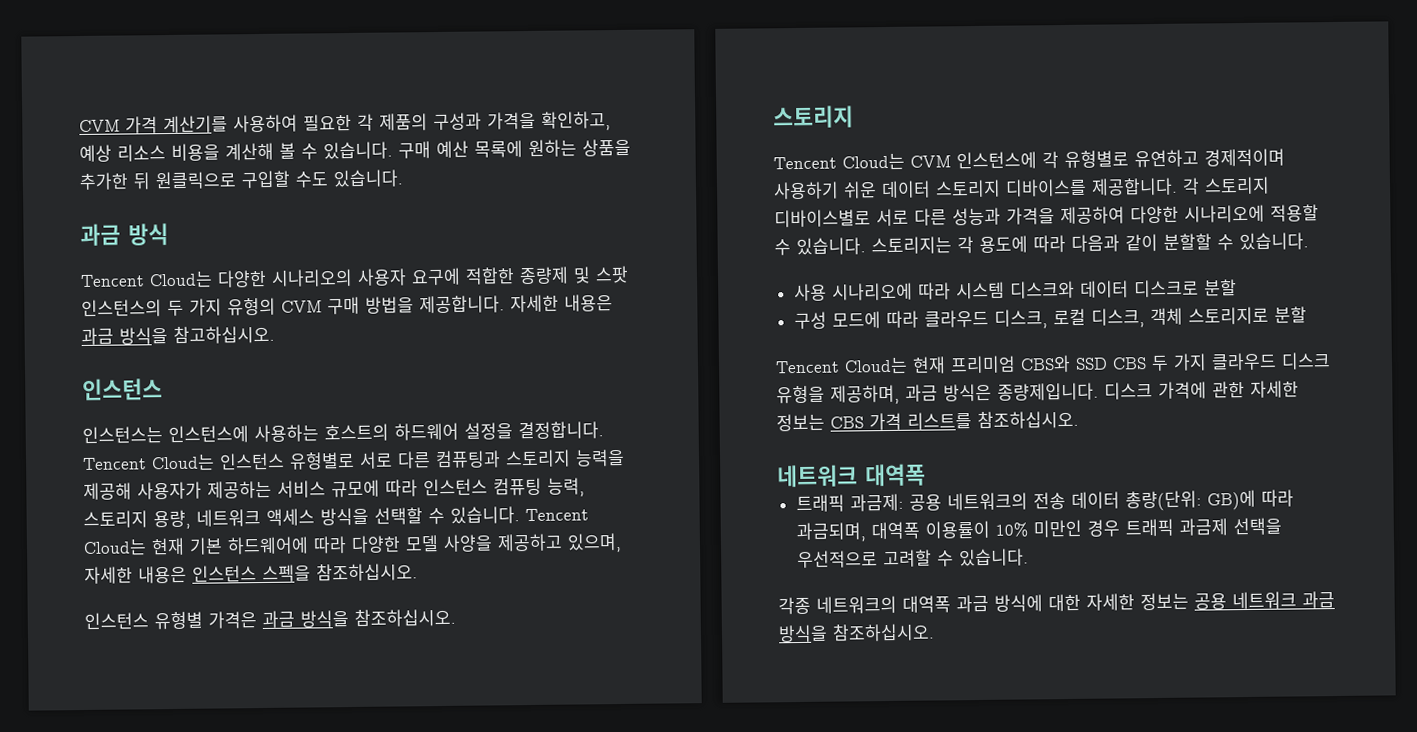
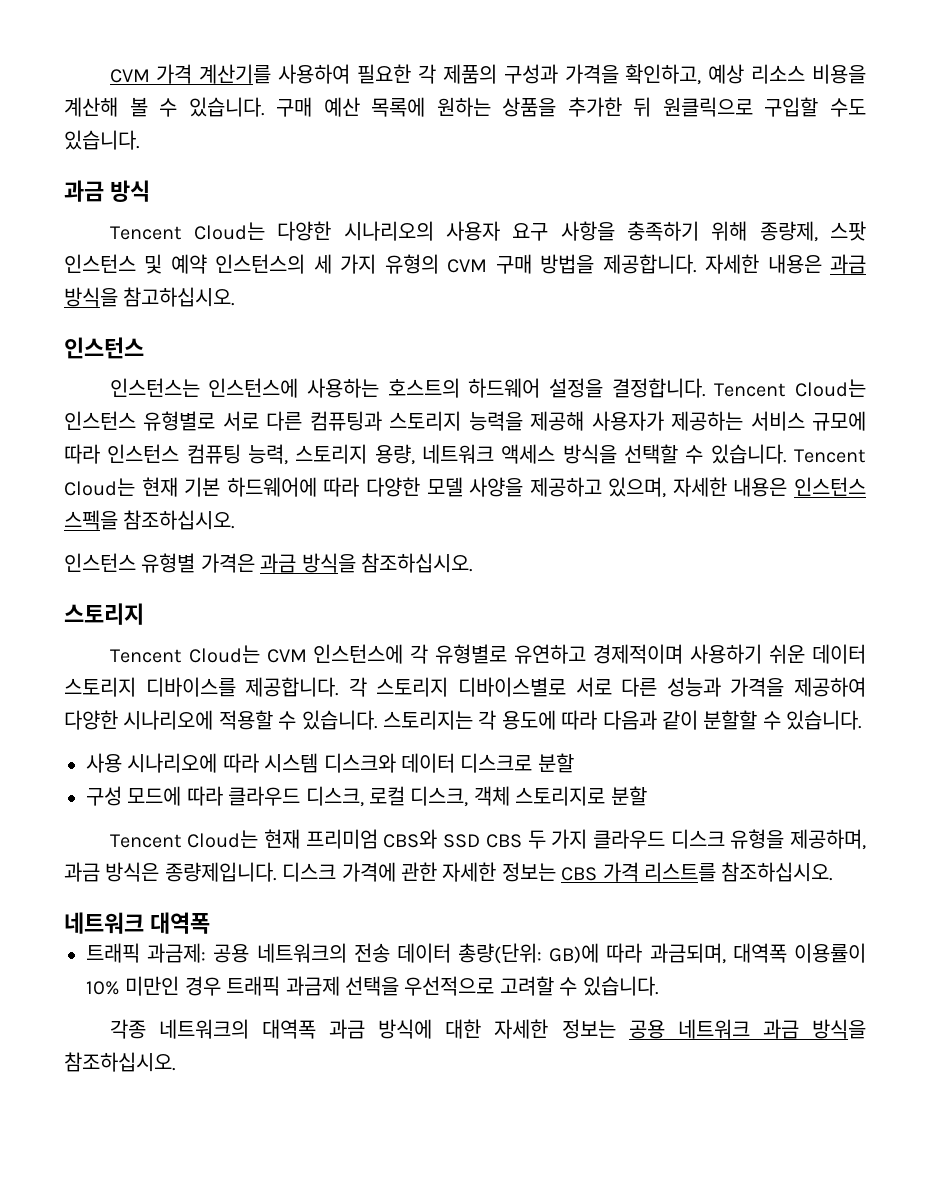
[411,265,629,286] [81,299,184,318] 요구에 적합한 종량제 및 스팟 인스턴스의 두 -> [512,221,866,242] [64,254,332,274] 요구 사항을 충족하기 위해 종량제, 스팟 인스턴스 및 예약 인스턴스의 세

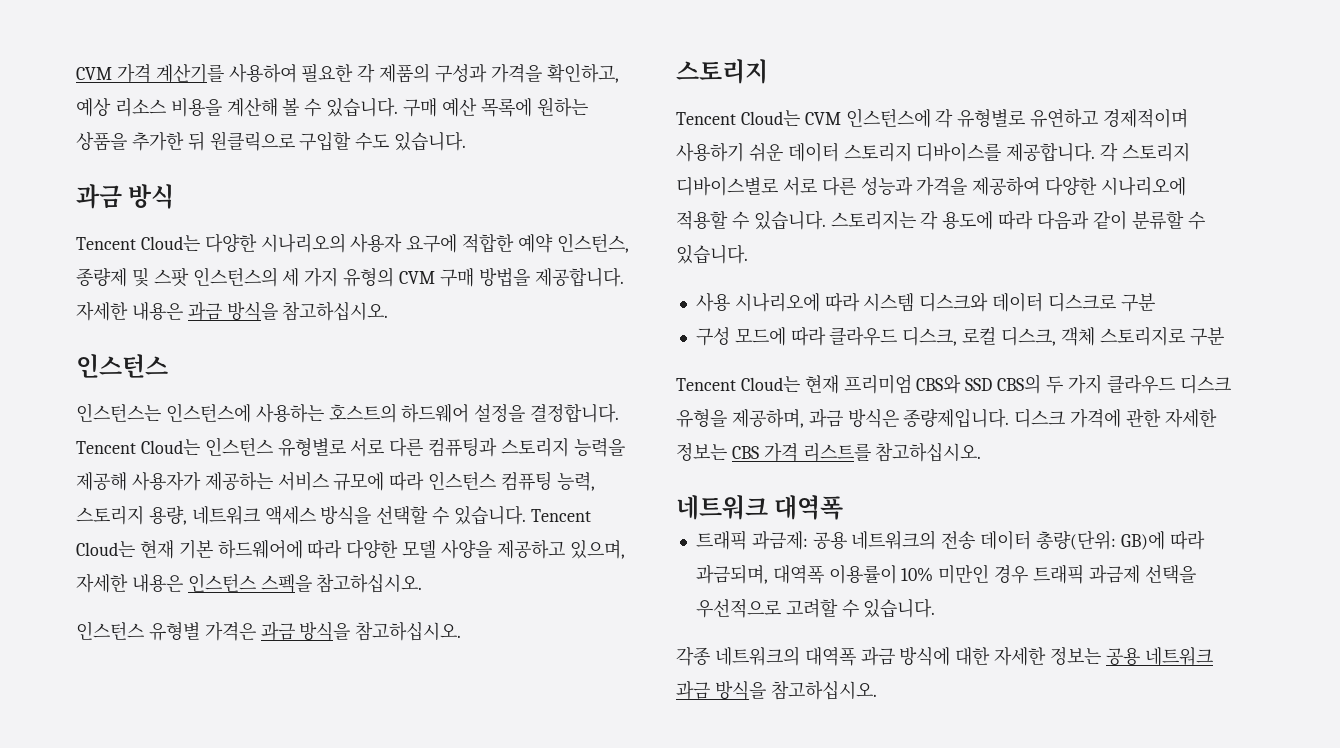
[512,221,866,242] [64,254,207,274] 요구 사항을 충족하기 위해 종량제, 스팟 인스턴스 및 예약 -> [406,233,629,253] [76,267,189,287] 요구에 적합한 예약 인스턴스, 종량제 및 스팟
[123,510,236,530] 참조하십시오. -> [316,573,423,593] 참고하십시오.
[361,553,473,573] 참조하십시오. -> [355,621,462,641] 참고하십시오.
[703,710,758,730] 분할할 -> [1131,211,1184,230] 분류할
[537,753,574,773] 분할 -> [1120,293,1155,312] 구분
[610,786,647,806] 분할 -> [1189,327,1224,346] 구분
[485,834,522,848] CBS -> [997,374,1042,394] CBS의
[721,862,834,882] 참조하십시오. -> [875,442,982,462] 참고하십시오.
[64,1052,176,1072] 참조하십시오. -> [770,680,877,700] 참고하십시오.

